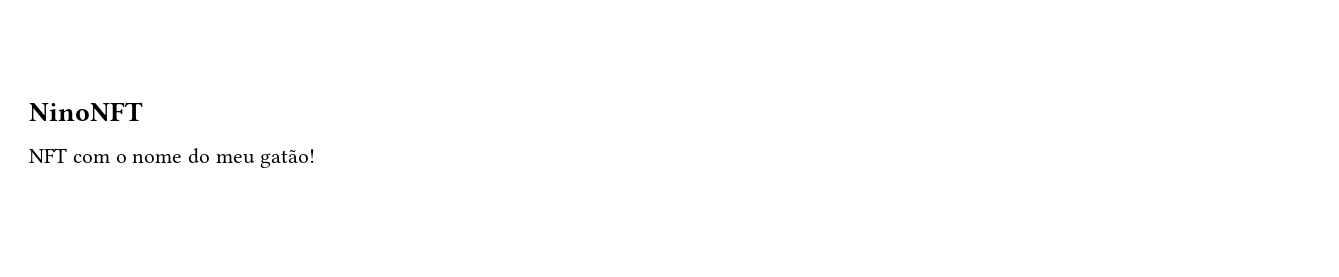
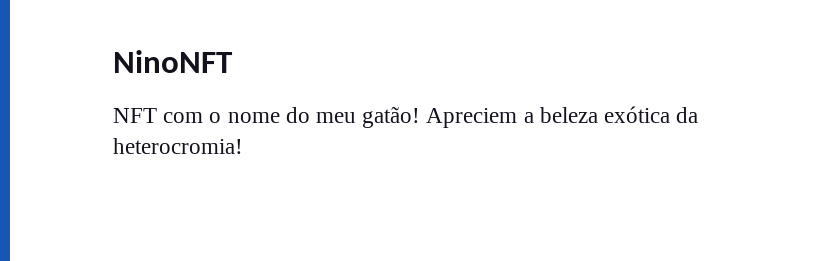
(315, 158) none -> [426,106,699,128] [113,138,243,154] Apreciem a beleza exótica da heterocromia!

